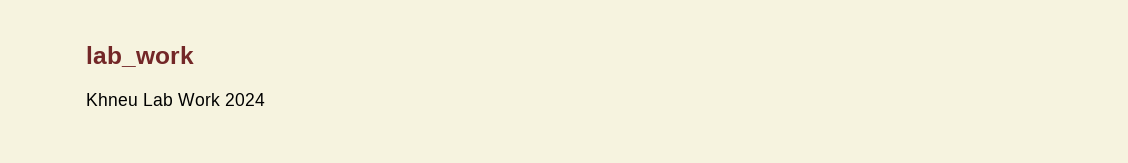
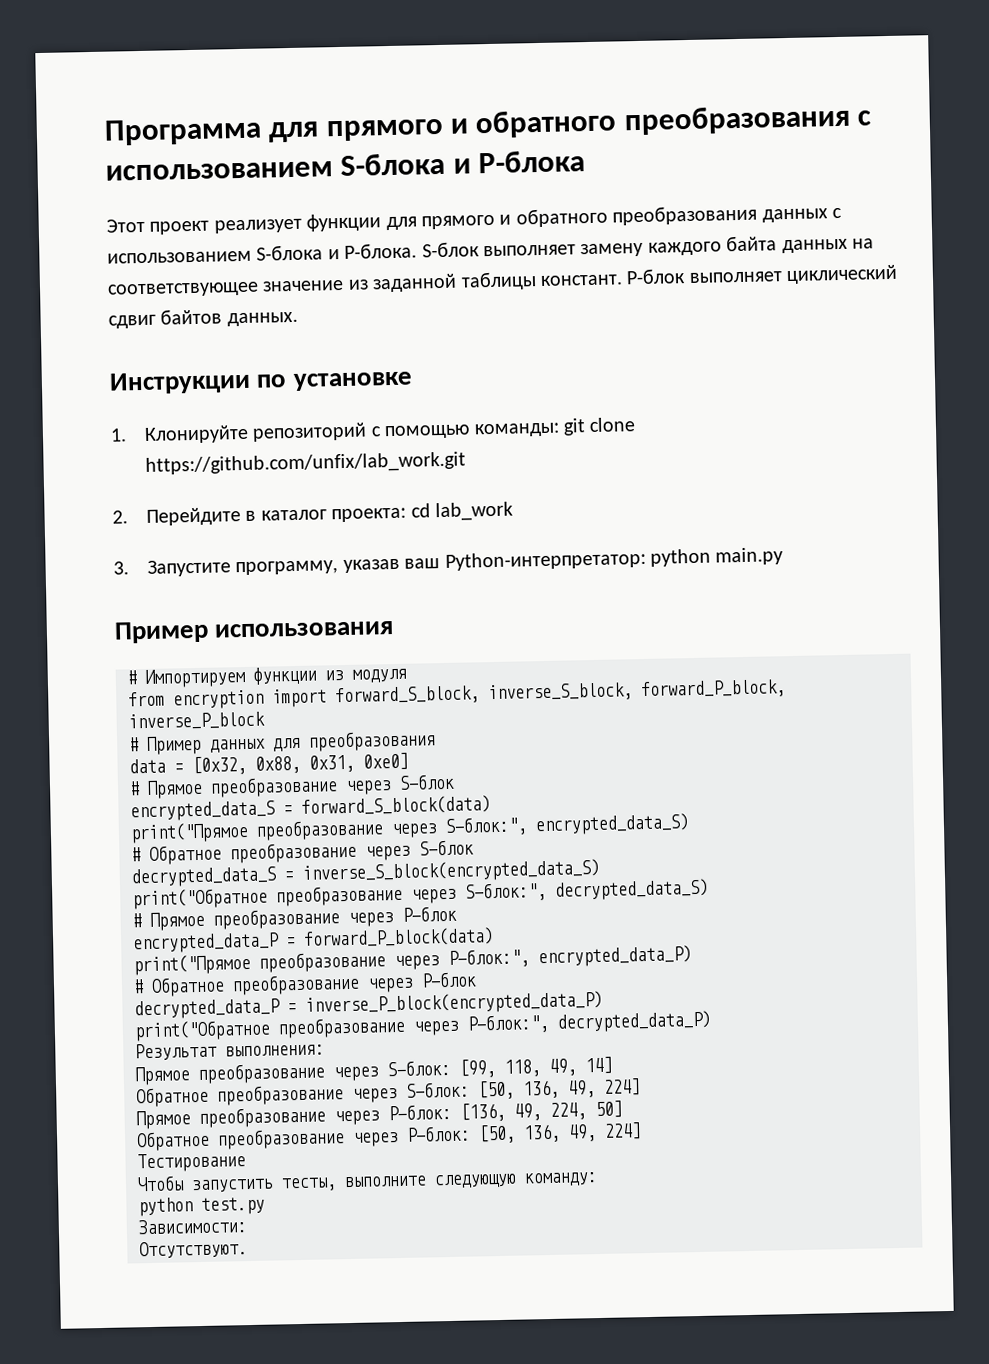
[86,46,194,67] [86,93,265,106] lab_work // Khneu Lab Work 2024 -> [104,103,872,146] [105,149,586,181] [106,204,842,235] [107,235,874,264] [107,264,899,298] [108,308,298,329] [109,370,413,395] [110,417,636,444] [145,451,467,476] [112,501,514,526] [113,547,784,577] [114,620,395,644] [127,666,407,688] [128,679,786,710] [128,711,265,731] [129,730,436,755] [129,752,409,776] [129,773,455,799] [130,795,491,822] [130,813,690,844] [131,839,474,865] [131,858,600,888] [132,878,709,910] [132,905,457,931] [133,927,494,954] [133,945,692,976] [133,971,477,997] [134,990,603,1020] [134,1010,712,1042] [135,1042,325,1062] [135,1056,613,1086] [136,1078,641,1108] [136,1100,623,1130] [136,1122,642,1152] [137,1152,246,1173] [137,1172,598,1194] [138,1196,265,1217] [138,1218,247,1235] [139,1240,248,1260] Программа для прямого и обратного преобразования с использованием S-блока и P-блока // Этот проект реализует функции для прямого и обратного преобразования данных с использованием S-блока и P-блока. S-блок выполняет замену каждого байта данных на соответствующее значение из заданной таблицы констант. P-блок выполняет циклический сдвиг байтов данных. // Инструкции по установке // 1. Клонируйте репозиторий с помощью команды: git clone https://github.com/unfix/lab_work.git // 2. Перейдите в каталог проекта: cd lab_work // 3. Запустите программу, указав ваш Python-интерпретатор: python main.py // Пример использования // # Импортируем функции из модуля // from encryption import forward_S_block, inverse_S_block, forward_P_block, inverse_P_block // # Пример данных для преобразования // data = [0x32, 0x88, 0x31, 0xe0] // # Прямое преобразование через S-блок // encrypted_data_S = forward_S_block(data) // print("Прямое преобразование через S-блок:", encrypted_data_S) // # Обратное преобразование через S-блок // decrypted_data_S = inverse_S_block(encrypted_data_S) // print("Обратное преобразование через S-блок:", decrypted_data_S) // # Прямое преобразование через P-блок // encrypted_data_P = forward_P_block(data) // print("Прямое преобразование через P-блок:", encrypted_data_P) // # Обратное преобразование через P-блок // decrypted_data_P = inverse_P_block(encrypted_data_P) // print("Обратное преобразование через P-блок:", decrypted_data_P) // Результат выполнения: // Прямое преобразование через S-блок: [99, 118, 49, 14] // Обратное преобразование через S-блок: [50, 136, 49, 224] // Прямое преобразование через P-блок: [136, 49, 224, 50] // Обратное преобразование через P-блок: [50, 136, 49, 224] // Тестирование // Чтобы запустить тесты, выполните следующую команду: // python test.py // Зависимости: // Отсутствуют.

